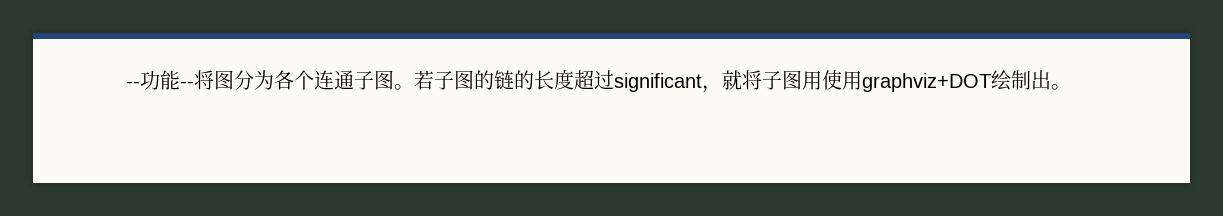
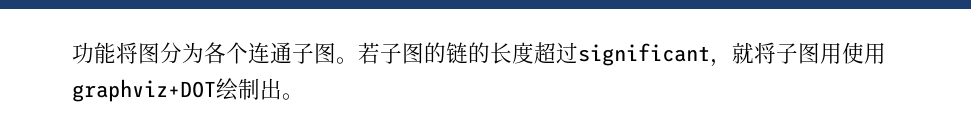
[126,70,194,90] --功能-- -> [72,42,116,64] 功能

